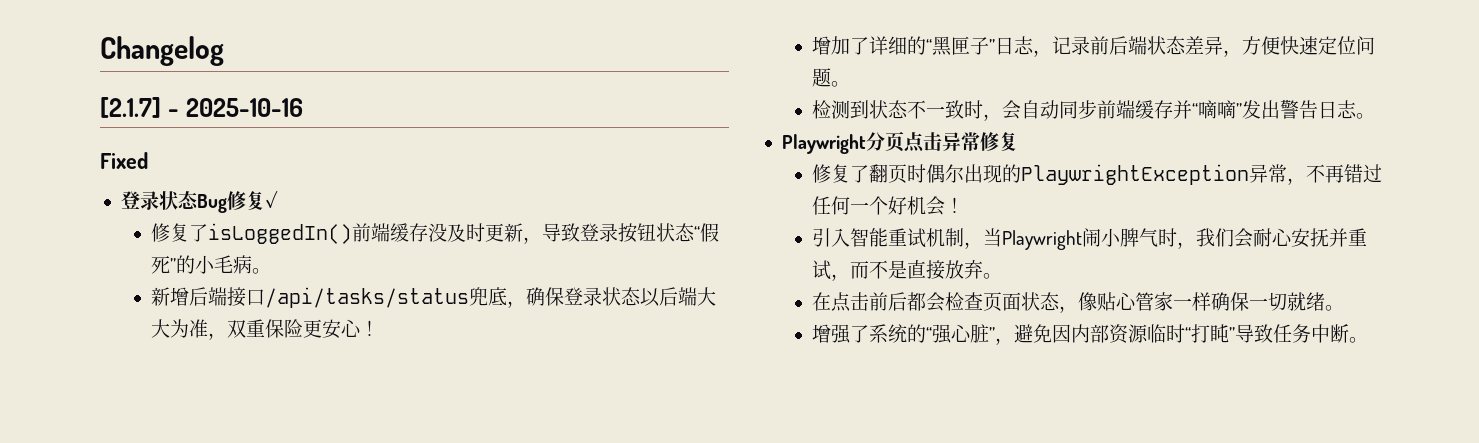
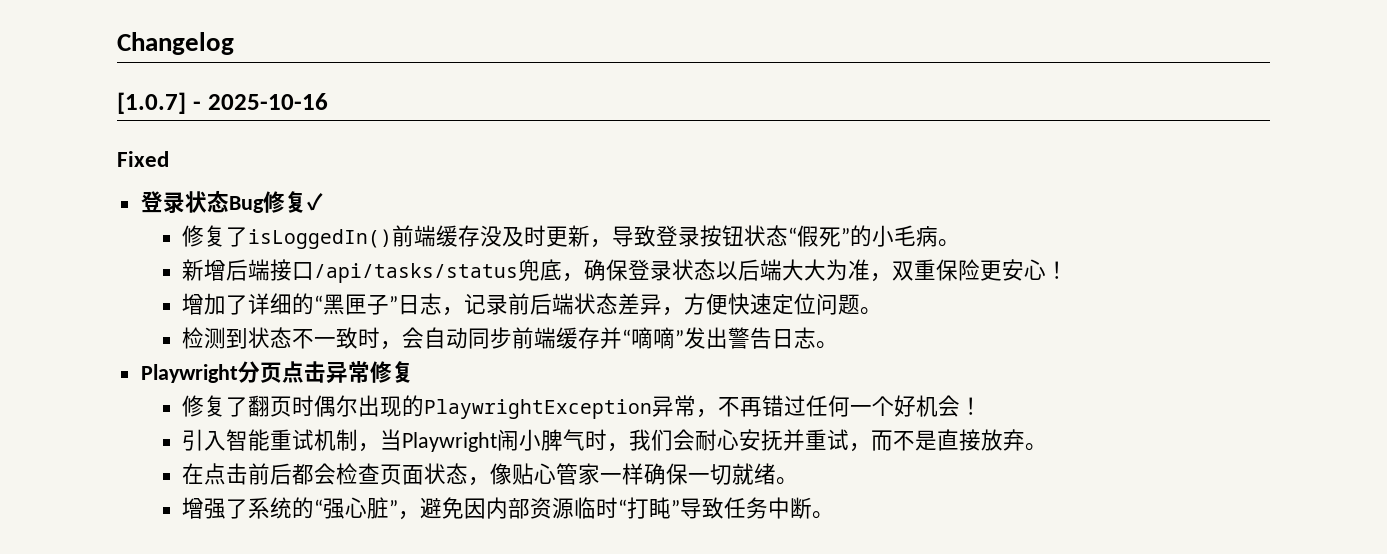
[100,97,161,118] [2.1.7] -> [117,92,186,114] [1.0.7]

